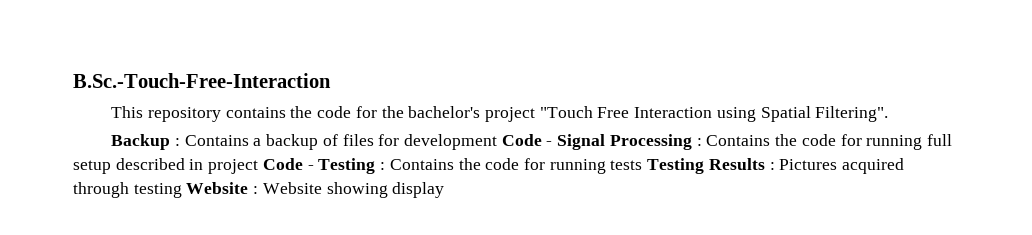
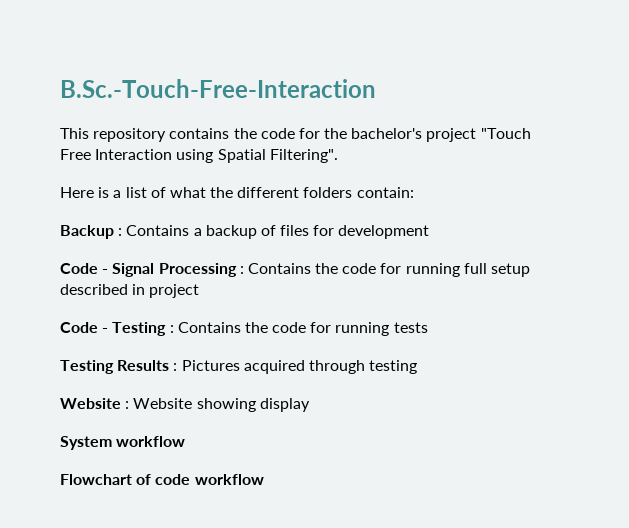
(889, 114) none -> [60,187,414,198] // Here is a list of what the different folders contain:
(497, 142) none -> (430, 232) //
(259, 166) none -> (200, 291) //
(643, 165) none -> (428, 327) //
(182, 190) none -> (418, 367) //
(445, 190) none -> [60,436,186,450] [60,474,264,485] // System workflow // Flowchart of code workflow

